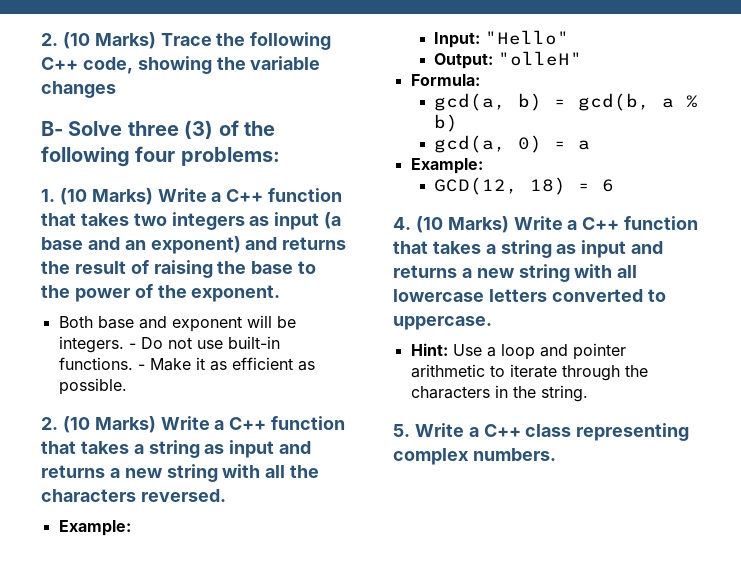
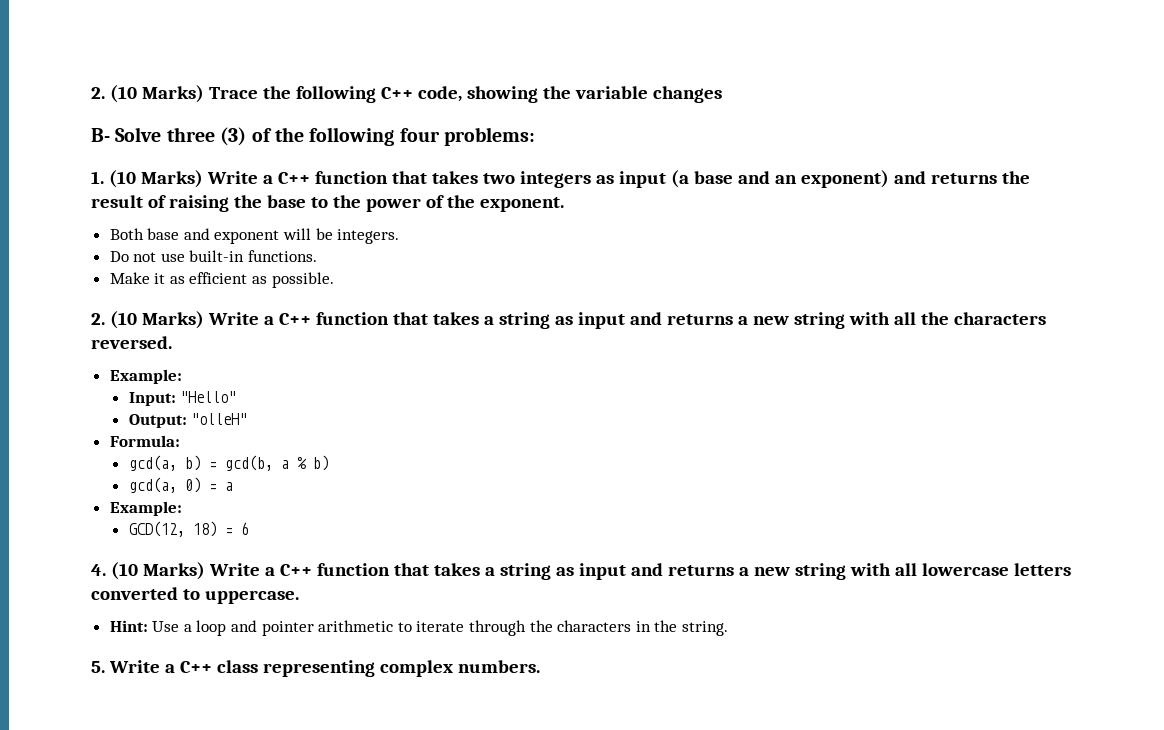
[128,343,136,349] - -> (400, 236) //
[137,364,145,370] - -> (318, 256) //

